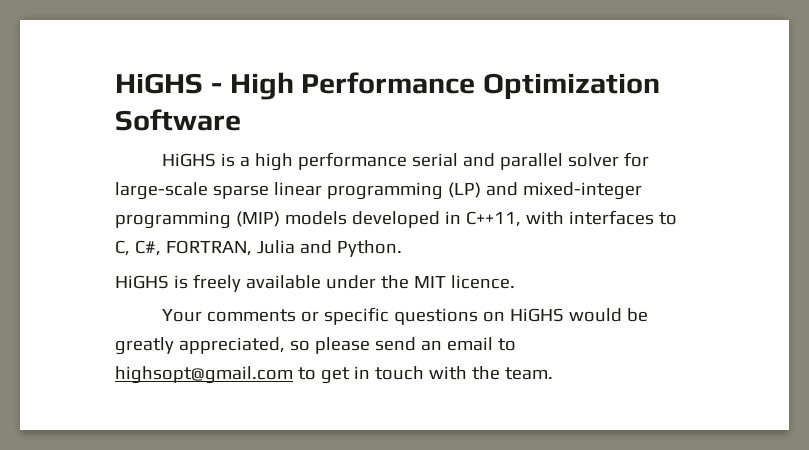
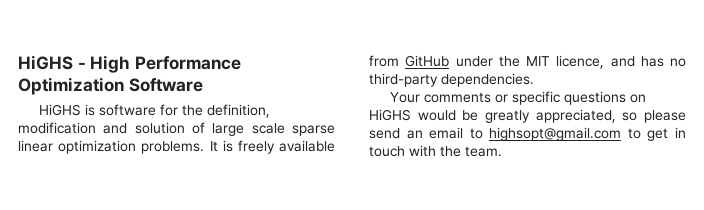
[239,152,649,171] [115,182,642,200] [115,210,677,229] [115,240,402,257] [115,275,169,289] a high performance serial and parallel solver for large-scale sparse linear programming (LP) and mixed-integer programming (MIP) models developed in C++11, with interfaces to C, C#, FORTRAN, Julia and Python. // HiGHS -> [98,104,270,118] [18,122,335,136] [18,140,218,154] software for the definition, modification and solution of large scale sparse linear optimization problems. It
(321, 282) none -> [369,55,450,67] from GitHub
[450,275,515,289] licence. -> [556,55,686,69] [369,73,534,87] licence, and has no third-party dependencies.

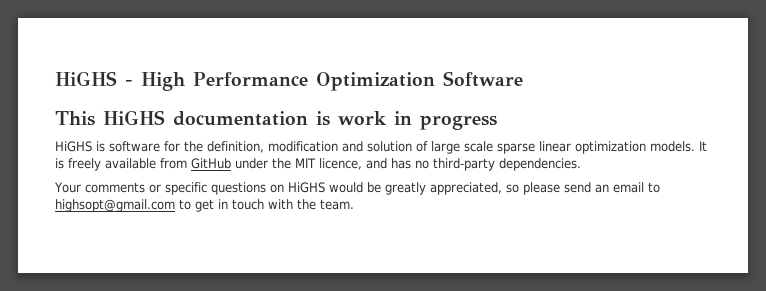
(203, 85) none -> [55,110,497,130] // This HiGHS documentation is work in progress
[141,141,205,154] problems. -> [650,141,695,152] models.

